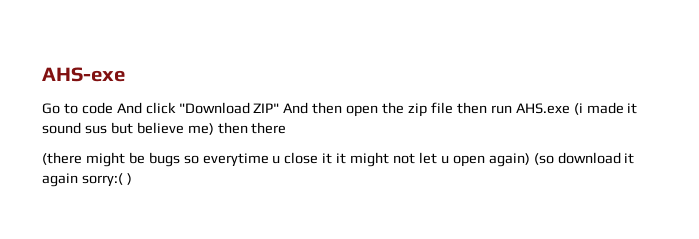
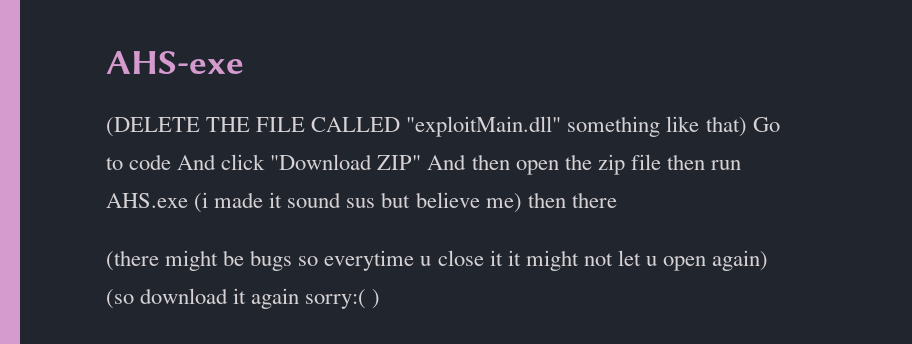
(125, 74) none -> [106,116,747,137] (DELETE THE FILE CALLED "exploitMain.dll" something like that)

